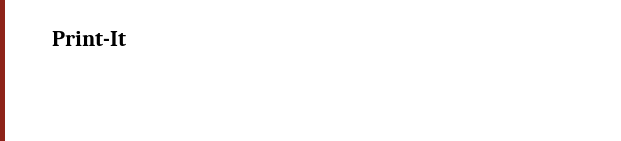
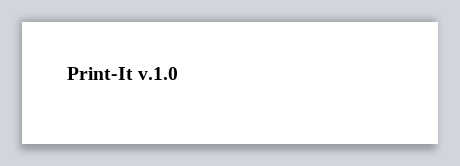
(126, 38) none -> [138,67,179,80] v.1.0

